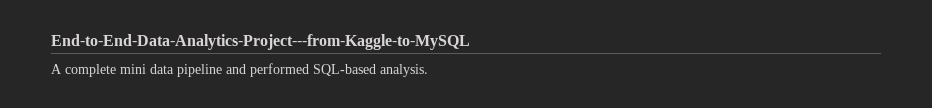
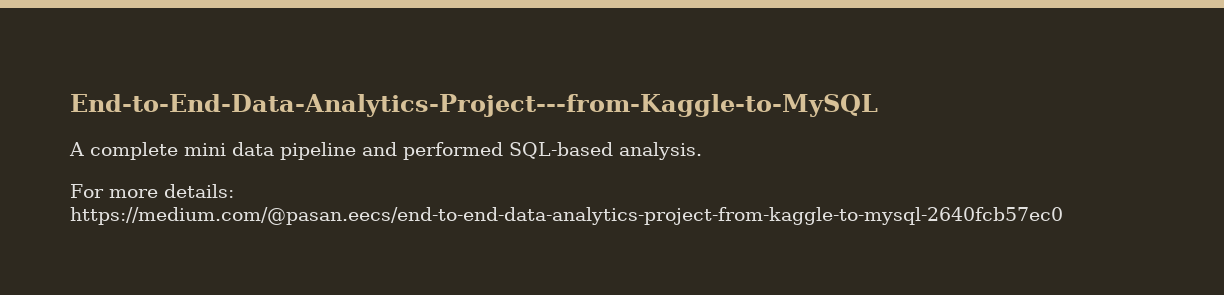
(428, 70) none -> [70,184,234,198] [70,207,1063,225] // For more details: https://medium.com/@pasan.eecs/end-to-end-data-analytics-project-from-kaggle-to-mysql-2640fcb57ec0

